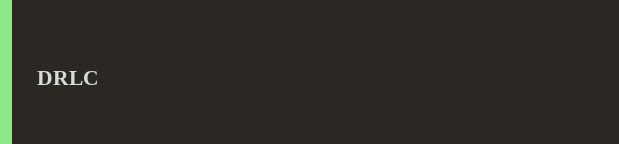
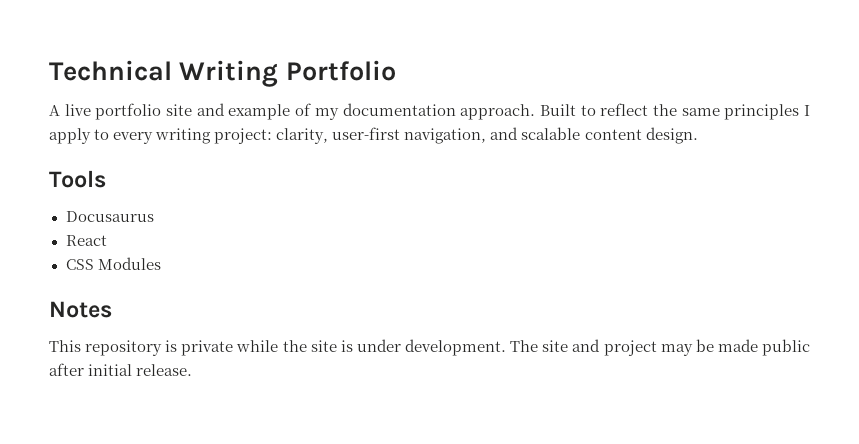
[37,71,99,85] DRLC -> [49,60,396,87] [49,103,810,120] [49,127,698,144] [49,170,106,188] [65,211,154,222] [65,235,107,246] [65,257,161,270] [49,301,112,318] [49,339,811,356] [49,363,193,376] Technical Writing Portfolio // A live portfolio site and example of my documentation approach. Built to reflect the same principles I apply to every writing project: clarity, user-first navigation, and scalable content design. // Tools // Docusaurus // React // CSS Modules // Notes // This repository is private while the site is under development. The site and project may be made public after initial release.

